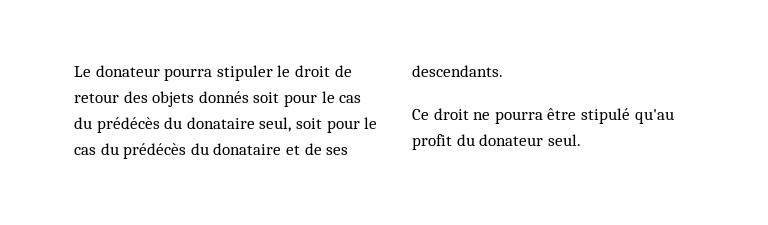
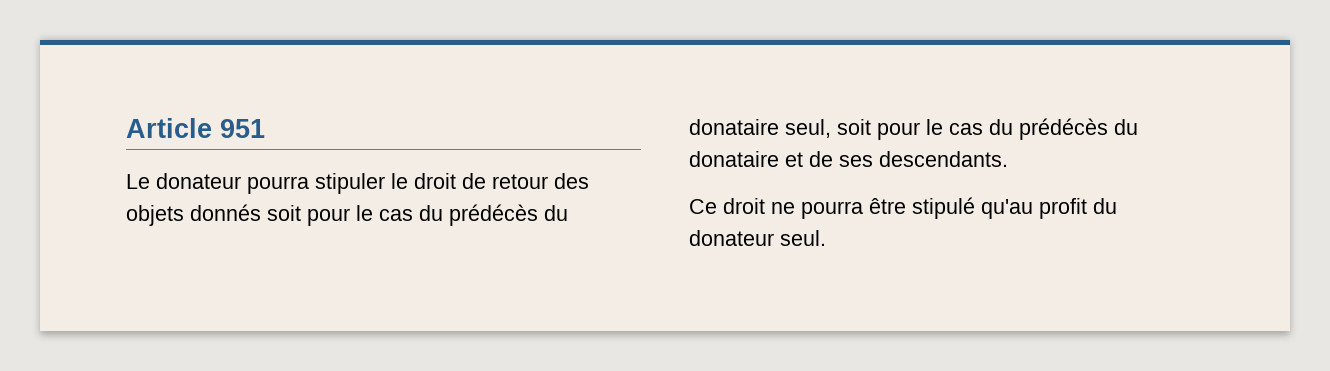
(74, 71) none -> [126,118,265,138] Article 951 //

